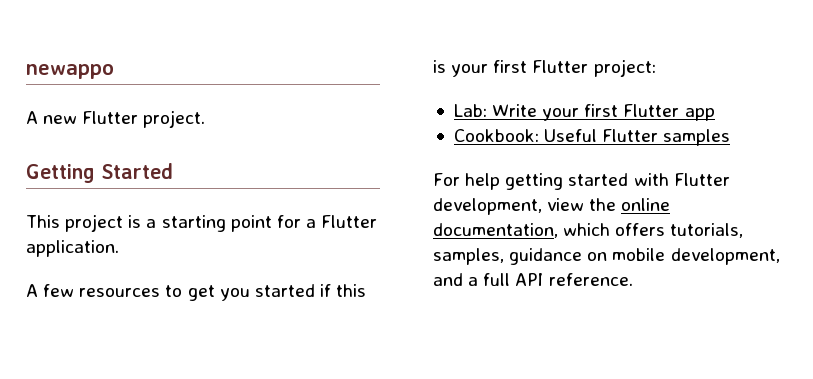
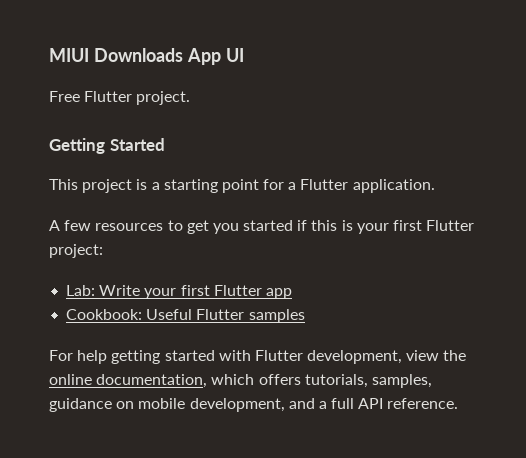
[26,64,114,79] [26,111,78,124] newappo // A new -> [49,48,244,65] [49,91,80,102] MIUI Downloads App UI // Free

